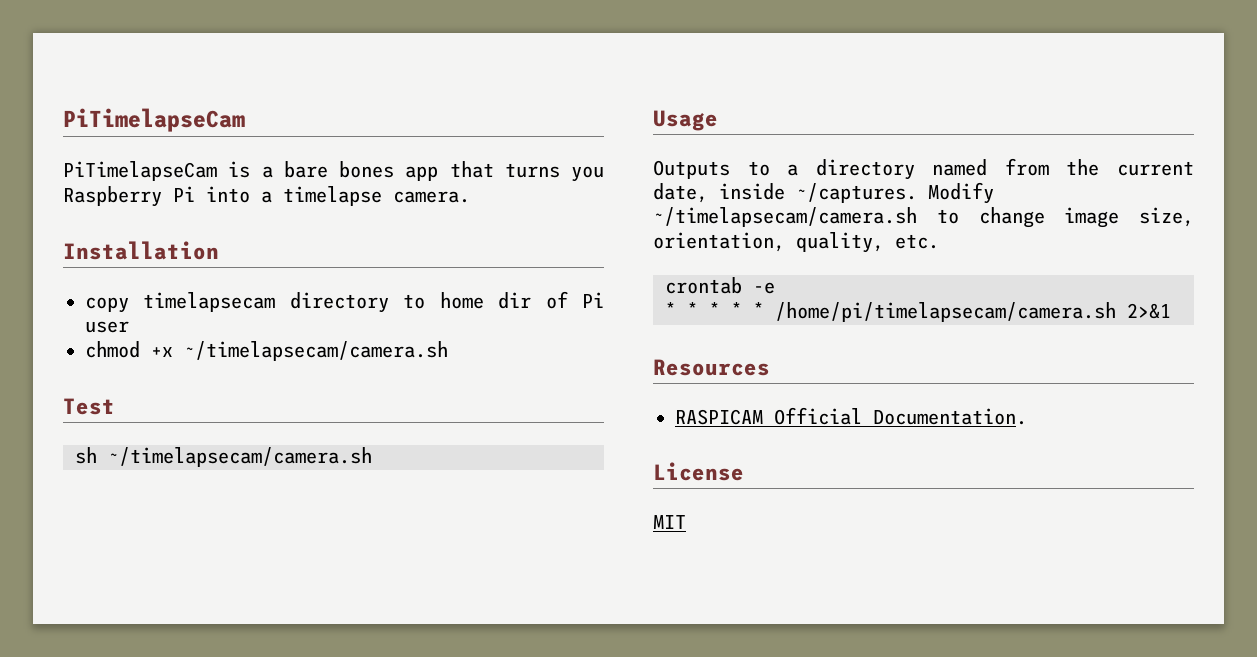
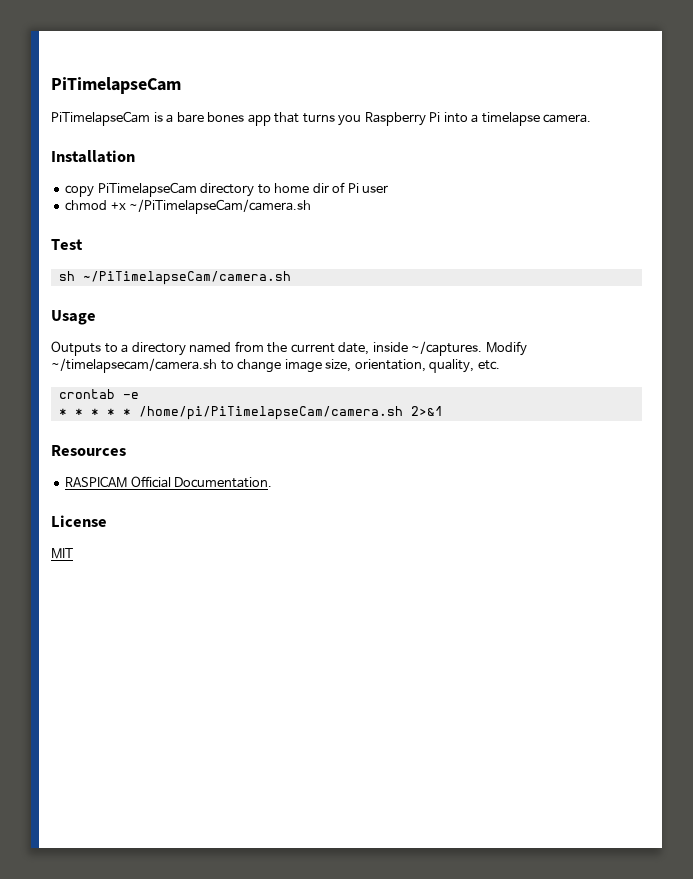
[143,292,276,312] timelapsecam -> [97,182,197,197] PiTimelapseCam
[184,341,448,361] ~/timelapsecam/camera.sh -> [129,199,312,214] ~/PiTimelapseCam/camera.sh
[108,447,372,467] ~/timelapsecam/camera.sh -> [82,271,291,285] ~/PiTimelapseCam/camera.sh
[775,302,1116,322] /home/pi/timelapsecam/camera.sh -> [138,406,403,420] /home/pi/PiTimelapseCam/camera.sh

